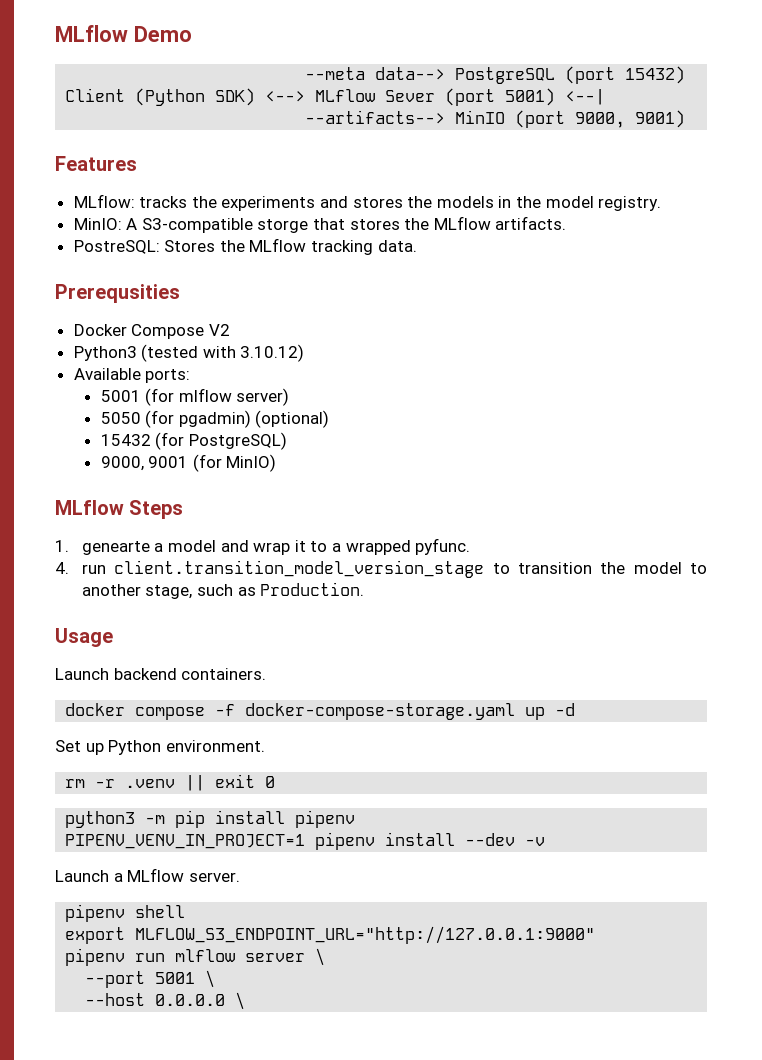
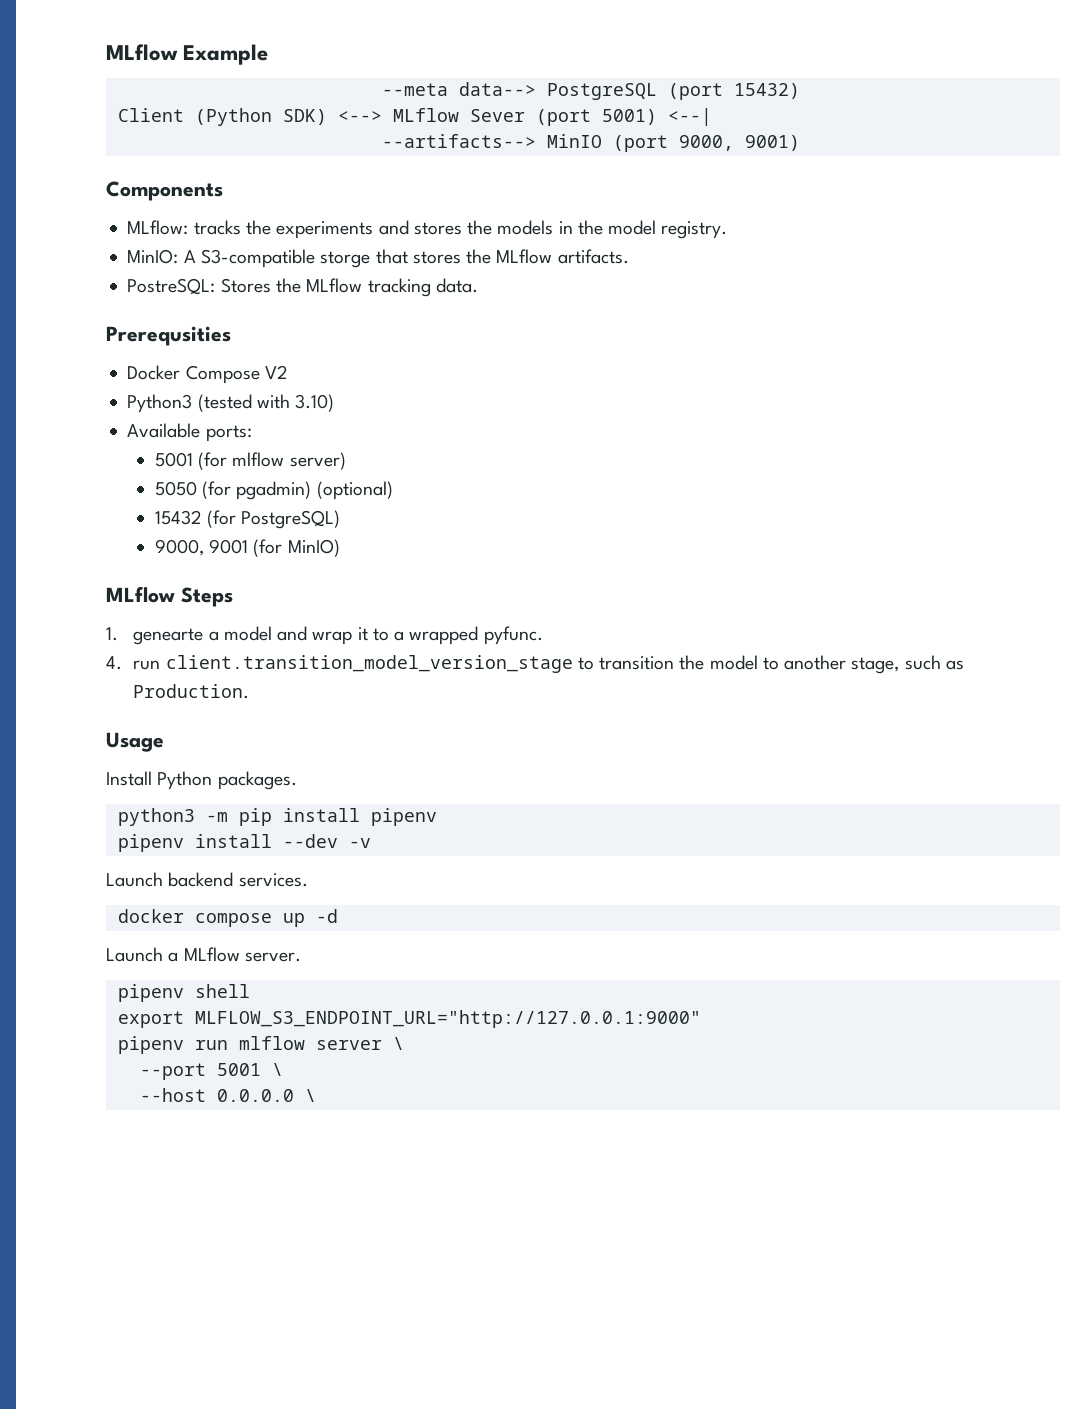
[55,25,192,42] MLflow Demo -> [106,44,269,65] MLflow Example
[55,156,137,171] Features -> [106,181,223,201] Components
[240,344,305,362] 3.10.12) -> [295,394,335,412] 3.10)
[55,668,267,680] [65,703,576,720] [55,740,265,755] [65,774,276,791] Launch backend containers. // docker compose -f docker-compose-storage.yaml up -d // Set up Python environment. // rm -r .venv || exit 0 -> [106,771,297,790] Install Python packages.
[65,834,306,849] PIPENV_VENV_IN_PROJECT=1 -> (437, 817) none
(546, 841) none -> [106,872,308,887] [117,909,338,927] // Launch backend services. // docker compose up -d

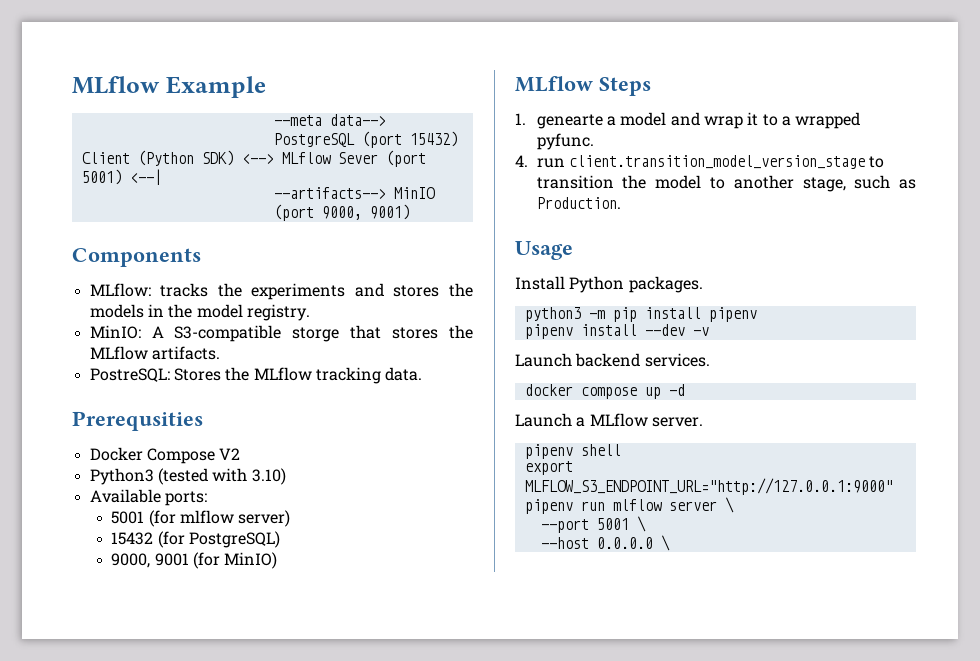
[154,481,393,500] // 5050 (for pgadmin) (optional) -> (291, 518) none

